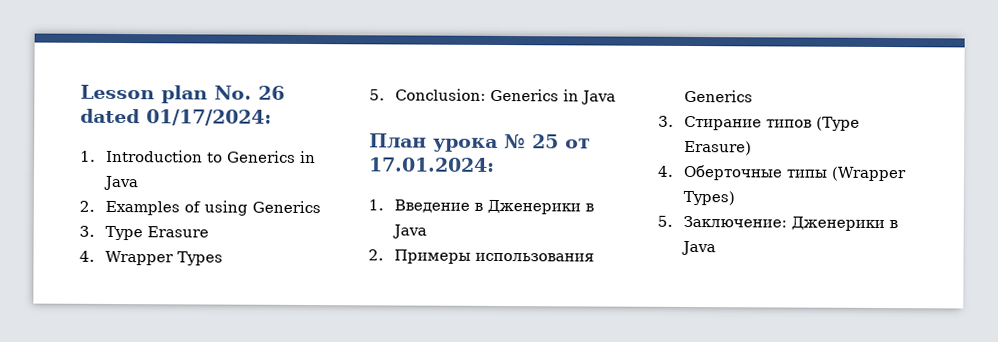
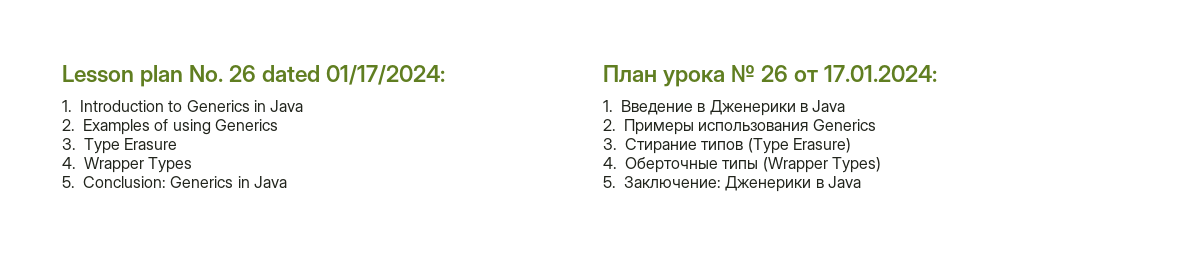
[532,134,559,149] 25 -> [761,65,789,82] 26

